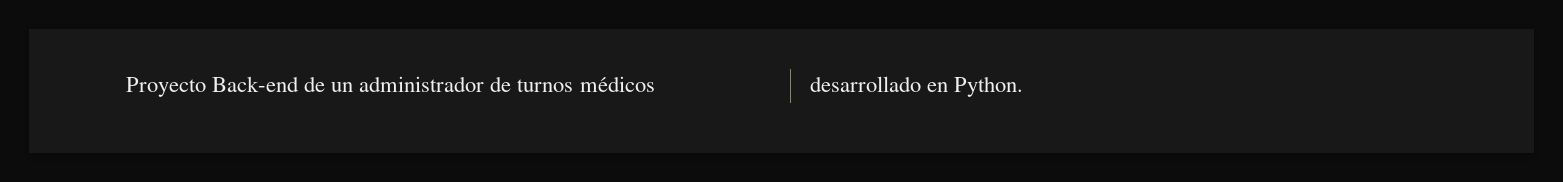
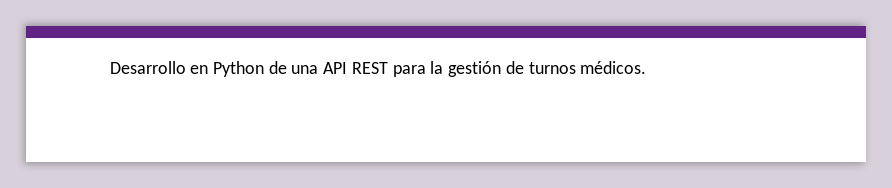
[126,76,1024,97] Proyecto Back-end de un administrador de turnos médicos desarrollado en Python. -> [109,61,647,77] Desarrollo en Python de una API REST para la gestión de turnos médicos.

